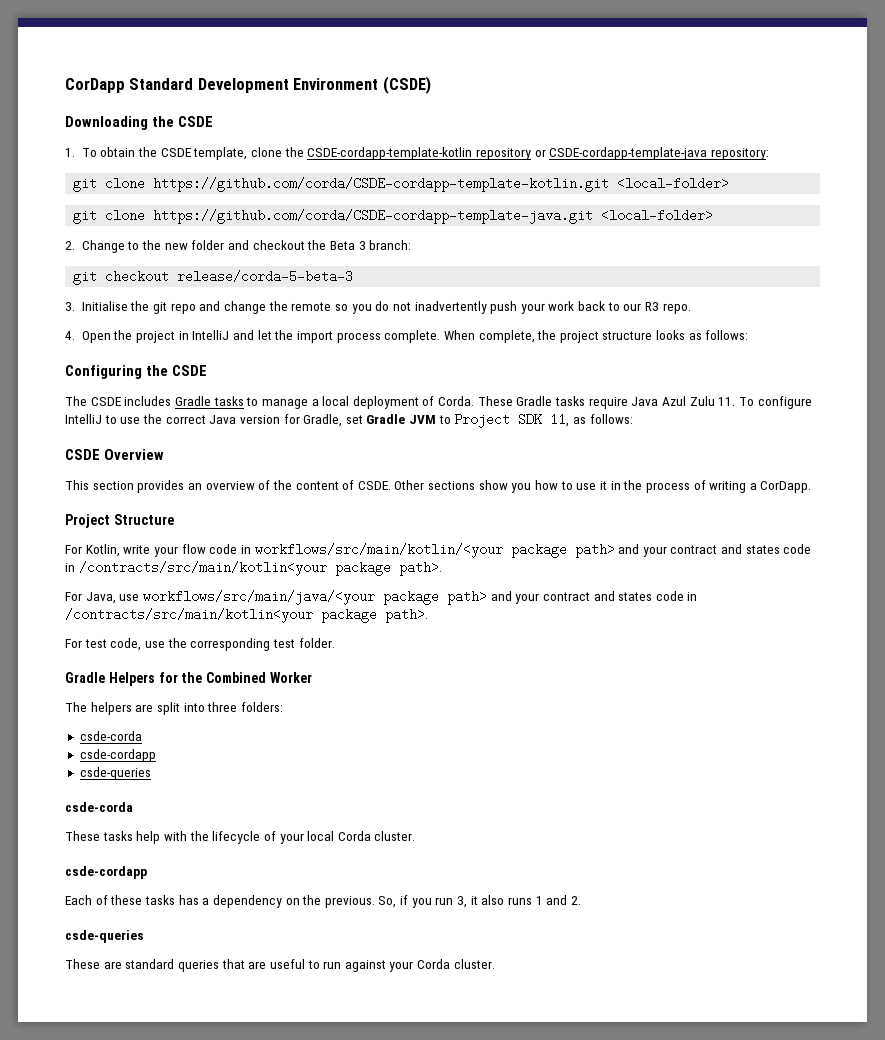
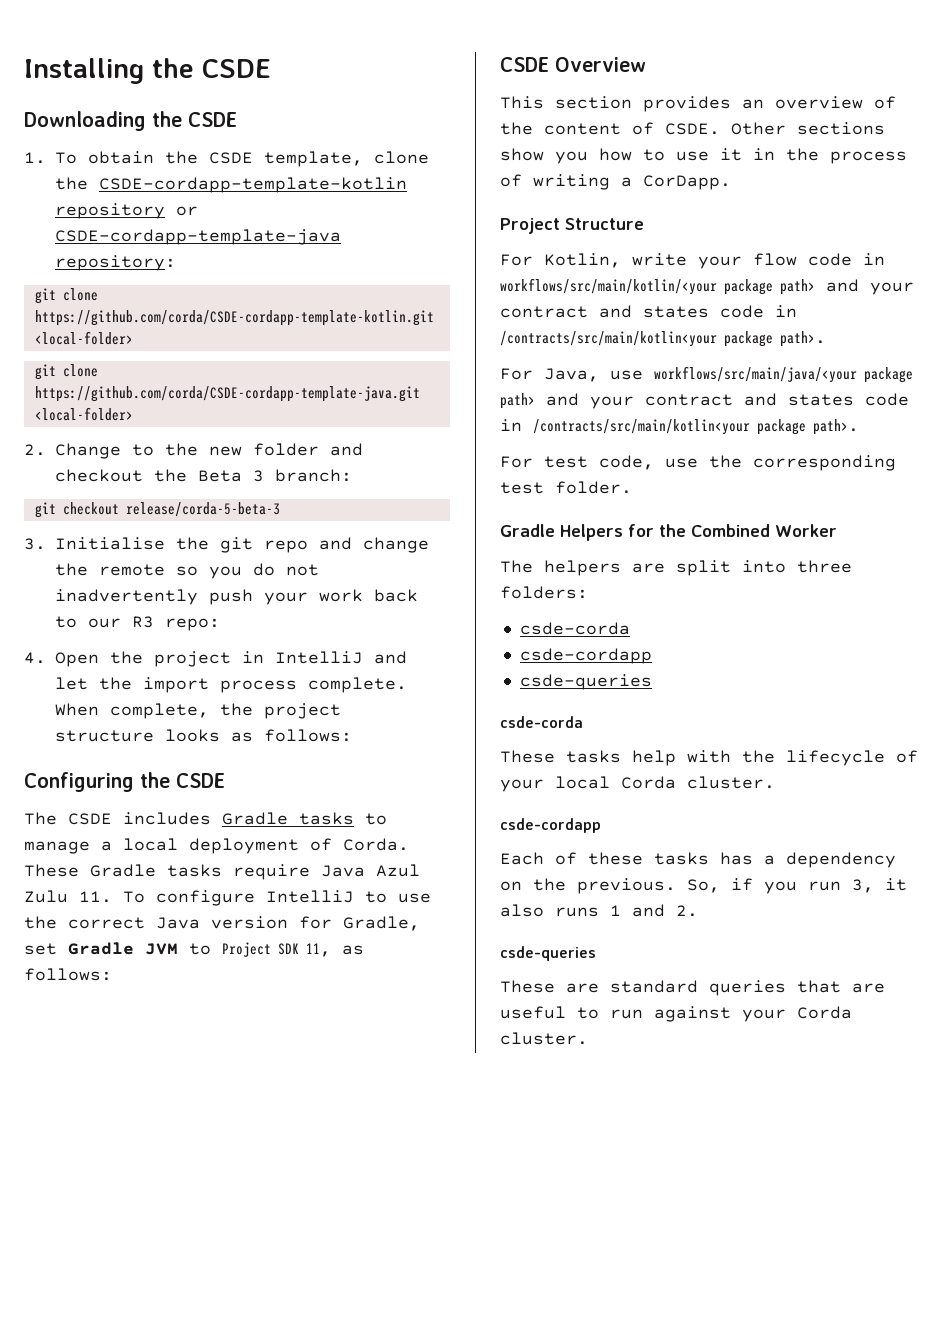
[65,76,431,94] CorDapp Standard Development Environment (CSDE) -> [24,58,271,84] Installing the CSDE
[662,303,691,314] repo. -> [165,618,220,631] repo:

